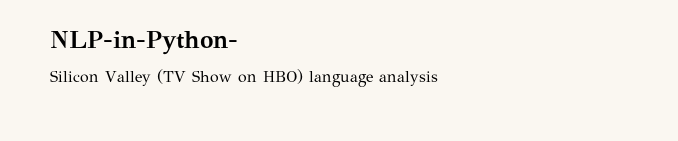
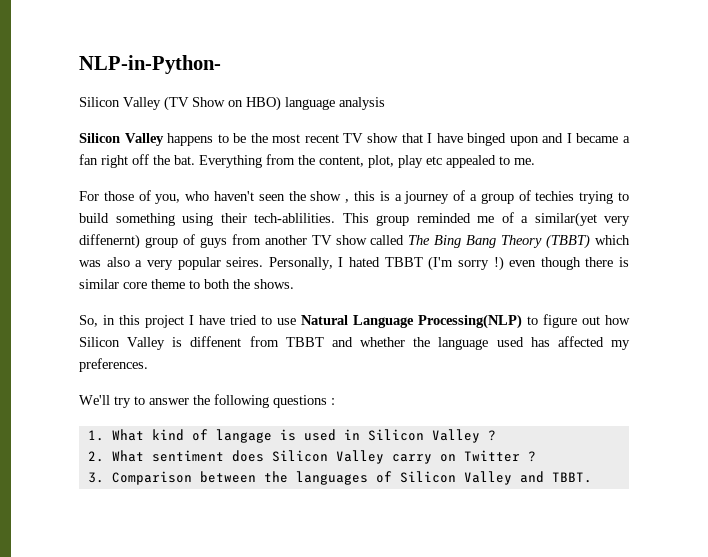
(438, 78) none -> [79,133,630,146] [79,154,535,168] [79,190,630,204] [79,212,630,227] [79,234,630,249] [79,256,629,271] [79,279,294,289] [79,314,630,329] [79,336,630,350] [79,358,148,372] [79,394,335,408] [87,429,496,443] [87,450,536,464] [87,471,592,485] // Silicon Valley happens to be the most recent TV show that I have binged upon and I became a fan right off the bat. Everything from the content, plot, play etc appealed to me. // For those of you, who haven't seen the show , this is a journey of a group of techies trying to build something using their tech-ablilities. This group reminded me of a similar(yet very diffenernt) group of guys from another TV show called The Bing Bang Theory (TBBT) which was also a very popular seires. Personally, I hated TBBT (I'm sorry !) even though there is similar core theme to both the shows. // So, in this project I have tried to use Natural Language Processing(NLP) to figure out how Silicon Valley is diffenent from TBBT and whether the language used has affected my preferences. // We'll try to answer the following questions : // 1. What kind of langage is used in Silicon Valley ? // 2. What sentiment does Silicon Valley carry on Twitter ? // 3. Comparison between the languages of Silicon Valley and TBBT.

